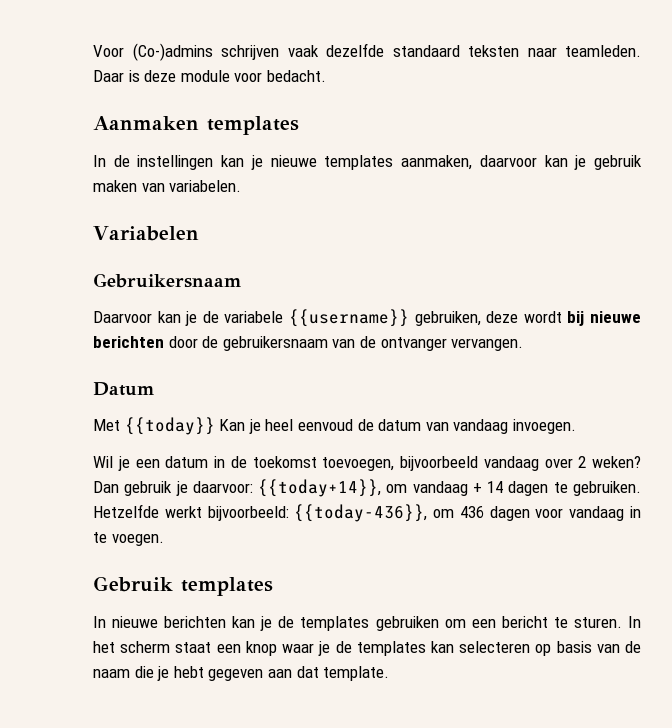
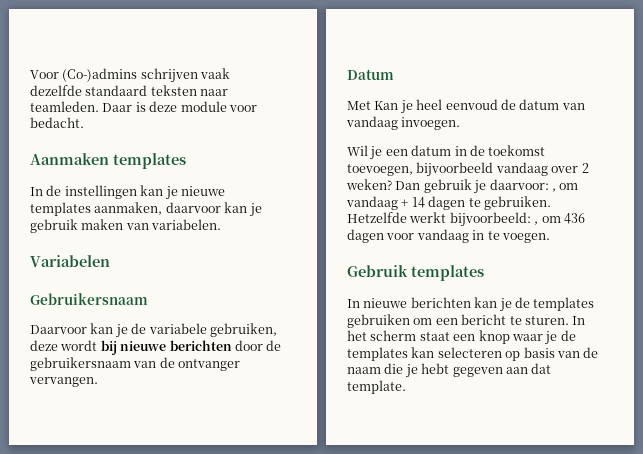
[289,309,409,327] {{username}} -> (207, 328) none
[124,417,215,435] {{today}} -> (371, 105) none
[258,479,382,497] {{today+14}}, -> [551,188,556,192] ,
[294,504,428,522] {{today-436}}, -> [534,221,539,225] ,

